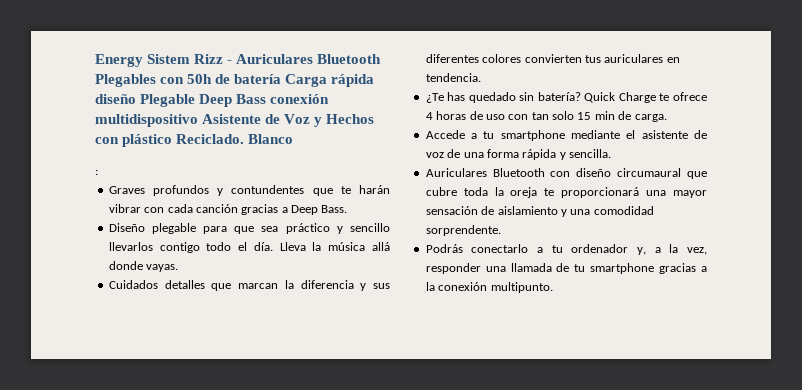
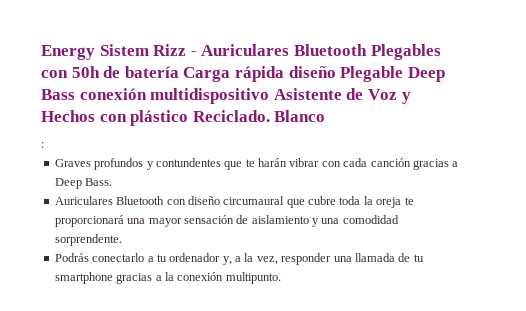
[108,223,390,234] [108,242,390,253] [108,261,179,272] [108,280,390,291] [425,54,680,63] [425,73,481,82] [425,92,707,103] [425,111,667,122] [425,130,707,141] [425,149,611,160] // Diseño plegable para que sea práctico y sencillo llevarlos contigo todo el día. Lleva la música allá donde vayas. // Cuidados detalles que marcan la diferencia y sus diferentes colores convierten tus auriculares en tendencia. // ¿Te has quedado sin batería? Quick Charge te ofrece 4 horas de uso con tan solo 15 min de carga. // Accede a tu smartphone mediante el asistente de voz de una forma rápida y sencilla. -> (113, 182) none

